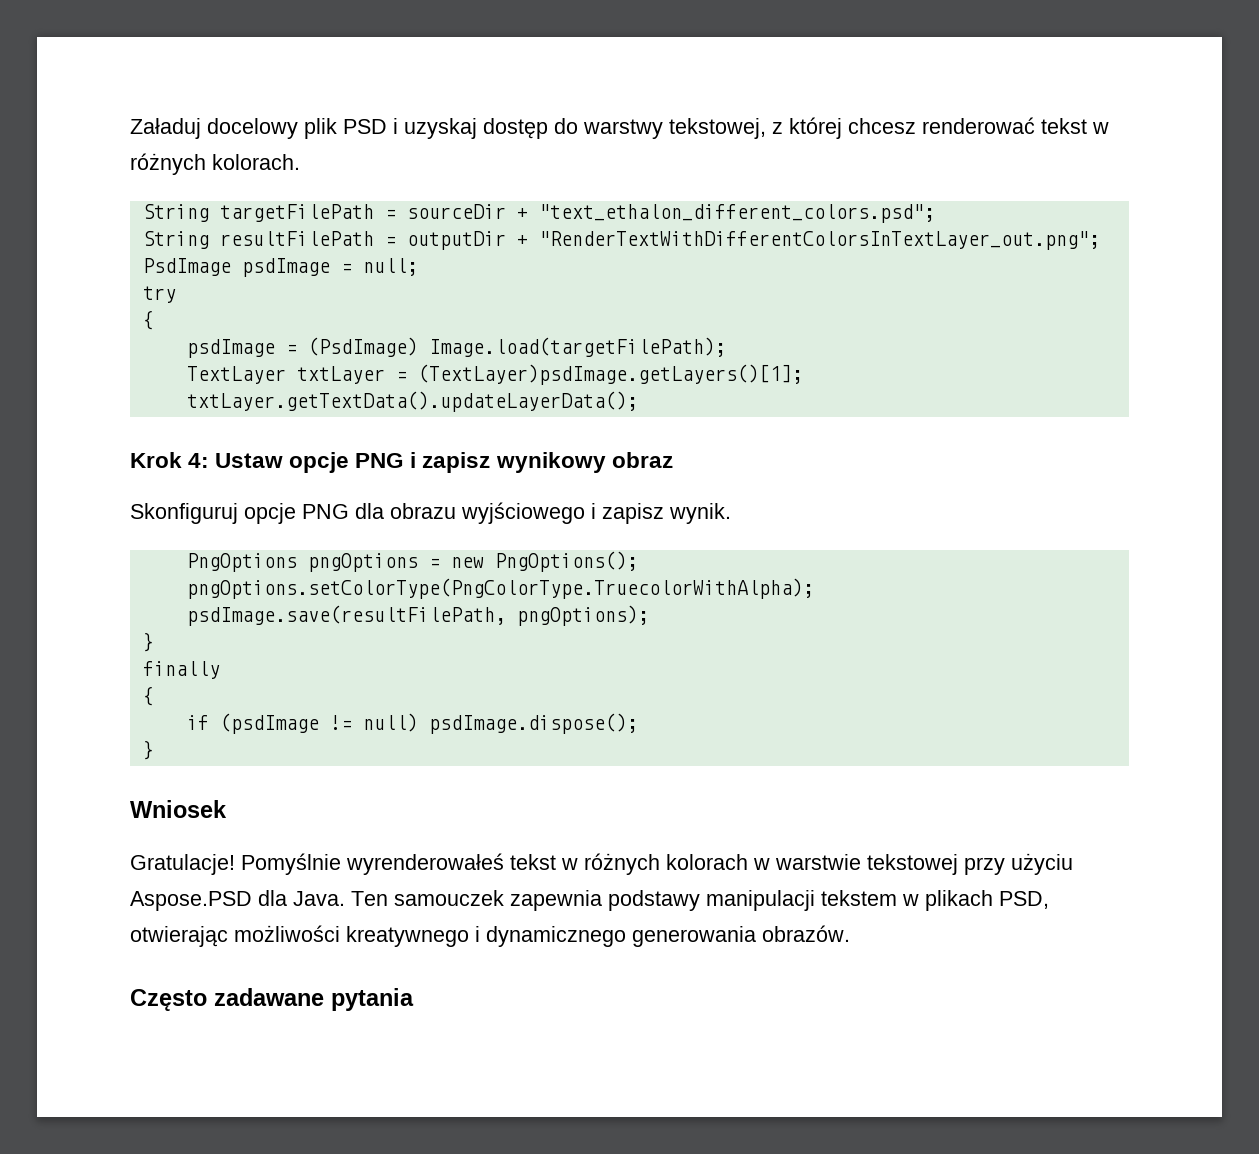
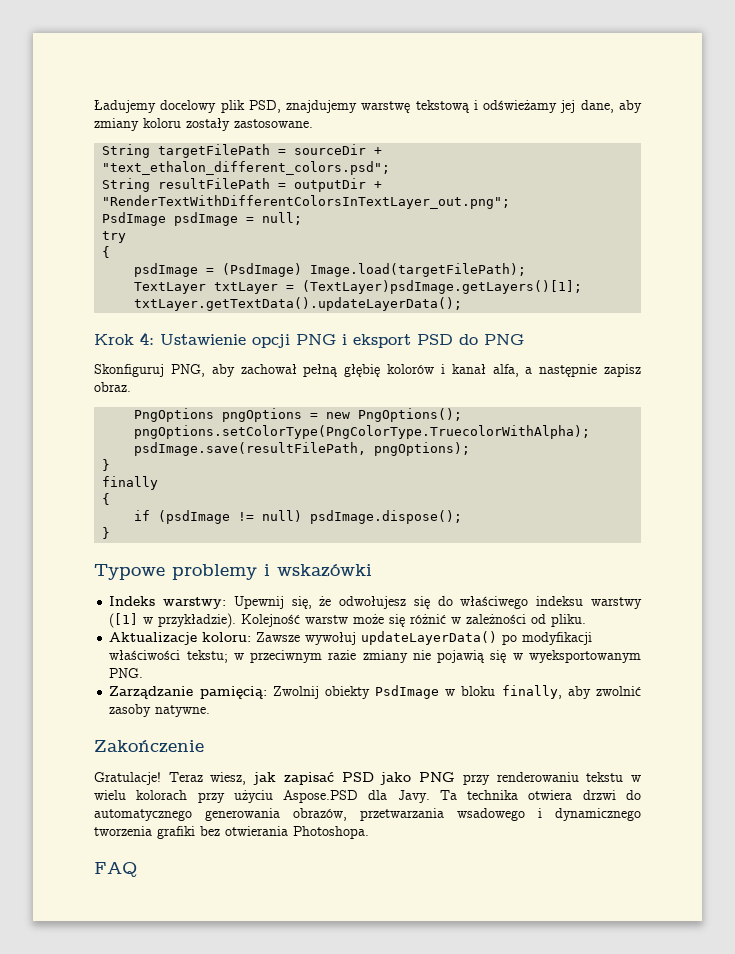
[130,118,201,139] Załaduj -> [94,100,156,113] Ładujemy
[343,117,1109,139] [130,153,300,175] PSD i uzyskaj dostęp do warstwy tekstowej, z której chcesz renderować tekst w różnych kolorach. -> [248,100,642,113] [94,118,313,131] PSD, znajdujemy warstwę tekstową i odświeżamy jej dane, aby zmiany koloru zostały zastosowane.
[215,452,673,473] [130,502,731,524] Ustaw opcje PNG i zapisz wynikowy obraz // Skonfiguruj opcje PNG dla obrazu wyjściowego i zapisz wynik. -> [160,334,524,348] [94,364,641,377] [94,382,131,392] Ustawienie opcji PNG i eksport PSD do PNG // Skonfiguruj PNG, aby zachował pełną głębię kolorów i kanał alfa, a następnie zapisz obraz.
[130,800,227,818] [130,853,1073,875] [130,890,1049,911] [130,925,850,947] [130,988,414,1011] Wniosek // Gratulacje! Pomyślnie wyrenderowałeś tekst w różnych kolorach w warstwie tekstowej przy użyciu Aspose.PSD dla Java. Ten samouczek zapewnia podstawy manipulacji tekstem w plikach PSD, otwierając możliwości kreatywnego i dynamicznego generowania obrazów. // Często zadawane pytania -> [94,564,372,580] [109,596,642,609] [109,613,587,628] [109,631,593,645] [109,650,641,663] [109,668,144,678] [109,685,642,699] [109,704,211,717] [94,740,204,754] [94,772,642,785] [94,790,641,803] [94,808,641,821] [94,826,369,839] [94,862,137,877] Typowe problemy i wskazówki // Indeks warstwy: Upewnij się, że odwołujesz się do właściwego indeksu warstwy ([1] w przykładzie). Kolejność warstw może się różnić w zależności od pliku. // Aktualizacje koloru: Zawsze wywołuj updateLayerData() po modyfikacji właściwości tekstu; w przeciwnym razie zmiany nie pojawią się w wyeksportowanym PNG. // Zarządzanie pamięcią: Zwolnij obiekty PsdImage w bloku finally, aby zwolnić zasoby natywne. // Zakończenie // Gratulacje! Teraz wiesz, jak zapisać PSD jako PNG przy renderowaniu tekstu w wielu kolorach przy użyciu Aspose.PSD dla Javy. Ta technika otwiera drzwi do automatycznego generowania obrazów, przetwarzania wsadowego i dynamicznego tworzenia grafiki bez otwierania Photoshopa. // FAQ

